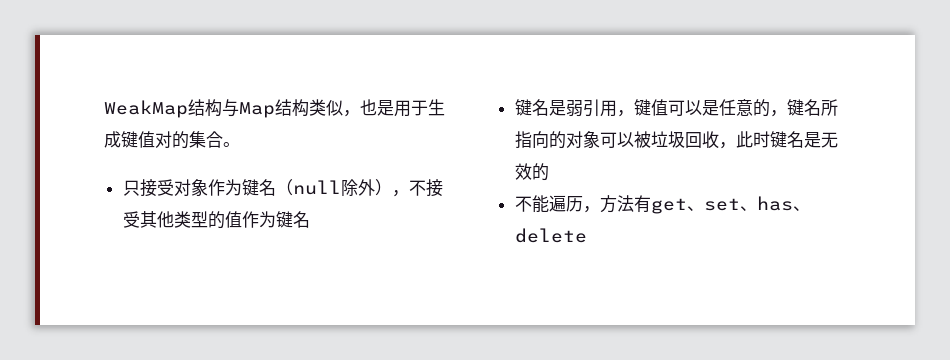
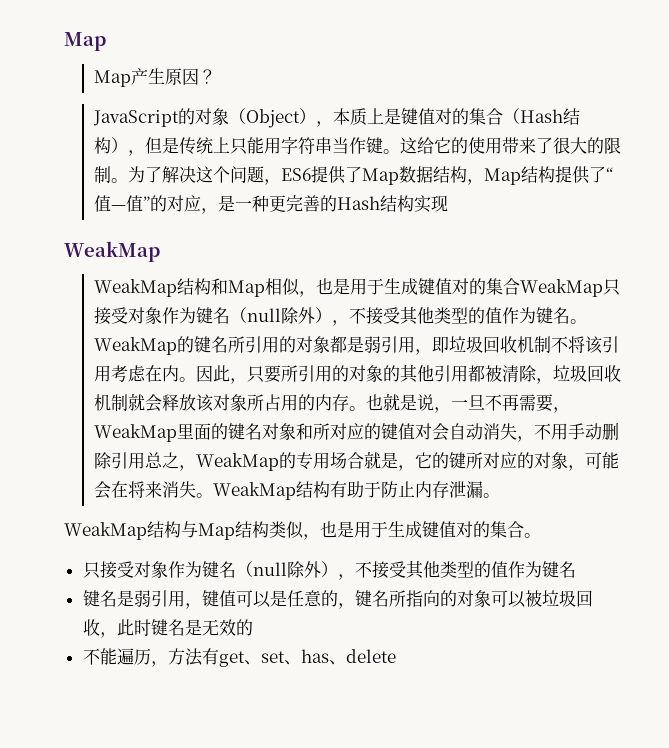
(104, 109) none -> [64,32,106,51] [93,68,216,87] [92,108,580,128] [93,137,621,156] [93,166,613,185] [93,195,448,214] [64,241,160,262] [93,278,620,297] [93,306,587,326] [93,336,619,355] [93,364,621,384] [93,393,570,413] [93,422,619,442] [93,451,619,471] [93,481,500,500] Map // Map产生原因？ // JavaScript的对象（Object），本质上是键值对的集合（Hash结构），但是传统上只能用字符串当作键。这给它的使用带来了很大的限制。为了解决这个问题，ES6提供了Map数据结构，Map结构提供了“值—值”的对应，是一种更完善的Hash结构实现 // WeakMap // WeakMap结构和Map相似，也是用于生成键值对的集合WeakMap只接受对象作为键名（null除外），不接受其他类型的值作为键名。WeakMap的键名所引用的对象都是弱引用，即垃圾回收机制不将该引用考虑在内。因此，只要所引用的对象的其他引用都被清除，垃圾回收机制就会释放该对象所占用的内存。也就是说，一旦不再需要，WeakMap里面的键名对象和所对应的键值对会自动消失，不用手动删除引用总之，WeakMap的专用场合就是，它的键所对应的对象，可能会在将来消失。WeakMap结构有助于防止内存泄漏。 //

